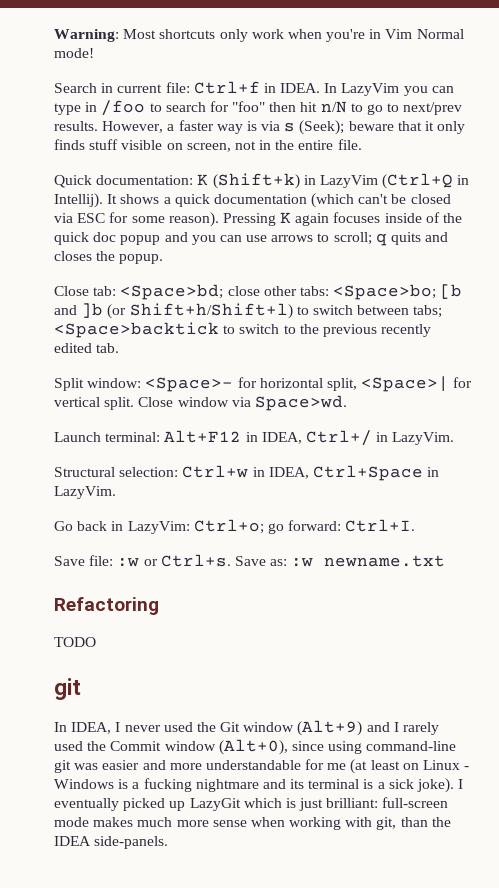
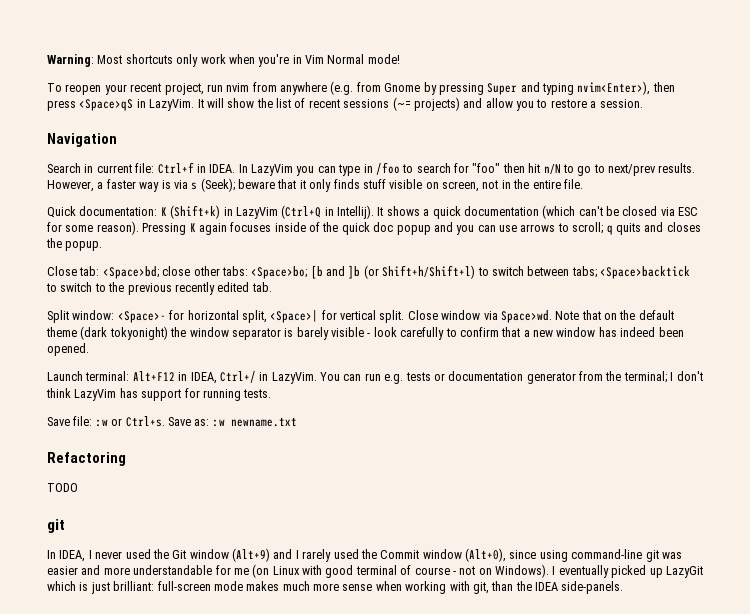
(94, 53) none -> [47,81,675,95] [47,97,643,111] [47,133,117,147] // To reopen your recent project, run nvim from anywhere (e.g. from Gnome by pressing Super and typing nvim<Enter>), then press <Space>qS in LazyVim. It will show the list of recent sessions (~= projects) and allow you to restore a session. // Navigation
(347, 403) none -> [555,310,674,320] [46,326,684,340] [47,343,89,356] Note that on the default theme (dark tokyonight) the window separator is barely visible - look carefully to confirm that a new window has indeed been opened.
[54,465,440,481] [54,486,116,499] [54,519,416,534] // Structural selection: Ctrl+w in IDEA, Ctrl+Space in LazyVim. // Go back in LazyVim: Ctrl+o; go forward: Ctrl+I. -> [320,371,703,384] [46,388,272,401] You can run e.g. tests or documentation generator from the terminal; I don't think LazyVim has support for running tests.
[350,759,470,774] [54,778,455,793] (at least on Linux - Windows is a fucking nightmare and its terminal is a sick joke). -> [252,564,549,578] (on Linux with good terminal of course - not on Windows).

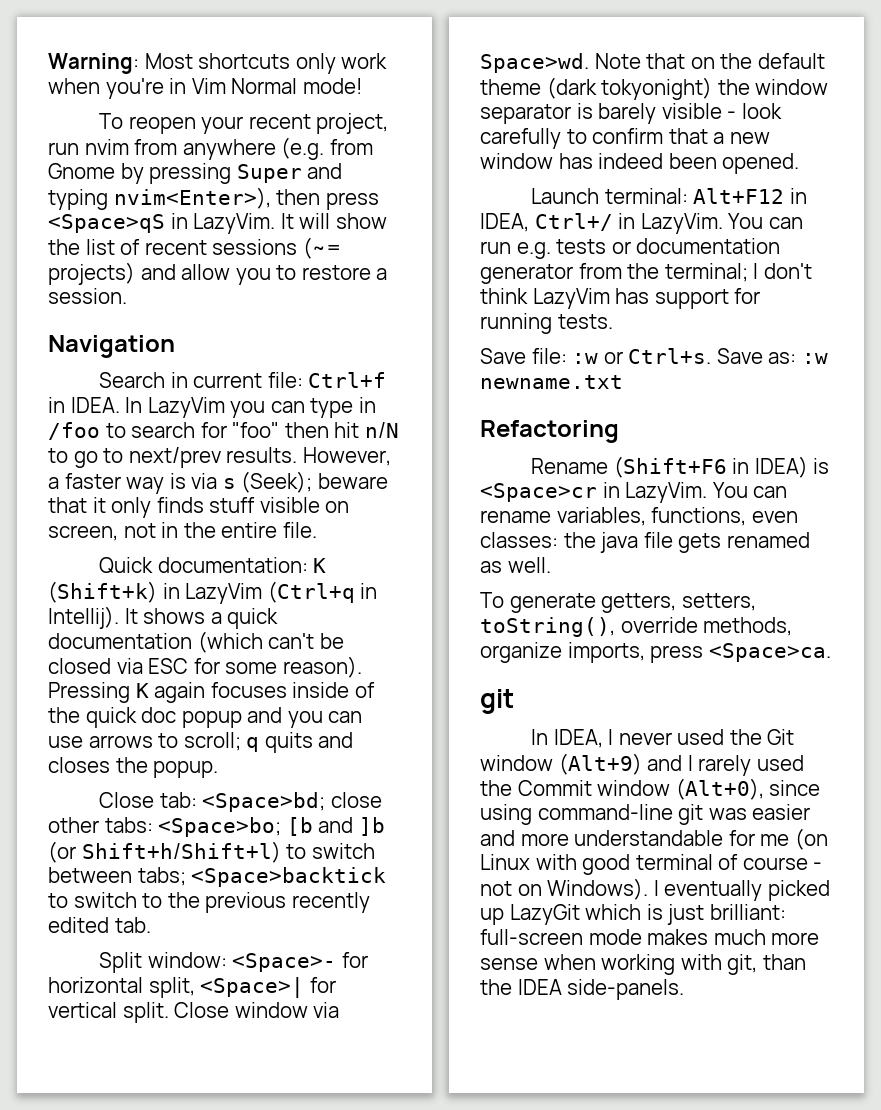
[281,205,322,219] (Ctrl+Q -> [267,581,355,603] (Ctrl+q
[47,483,78,492] TODO -> [530,456,830,478] [480,482,788,503] [480,507,798,526] [480,532,810,553] [480,557,551,573] [480,592,756,613] [480,617,793,637] [480,642,831,663] Rename (Shift+F6 in IDEA) is <Space>cr in LazyVim. You can rename variables, functions, even classes: the java file gets renamed as well. // To generate getters, setters, toString(), override methods, organize imports, press <Space>ca.

